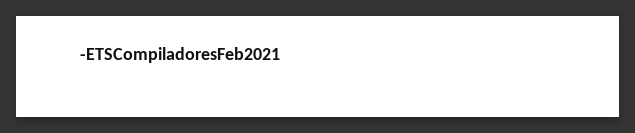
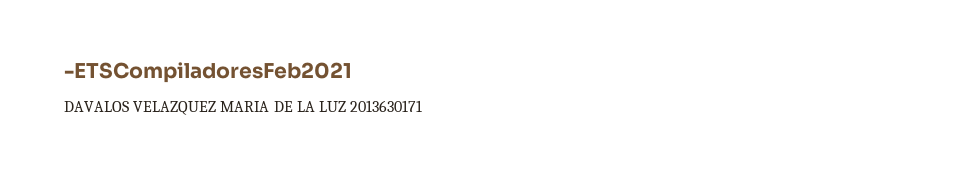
(280, 55) none -> [64,100,423,115] // DAVALOS VELAZQUEZ MARIA DE LA LUZ 2013630171

